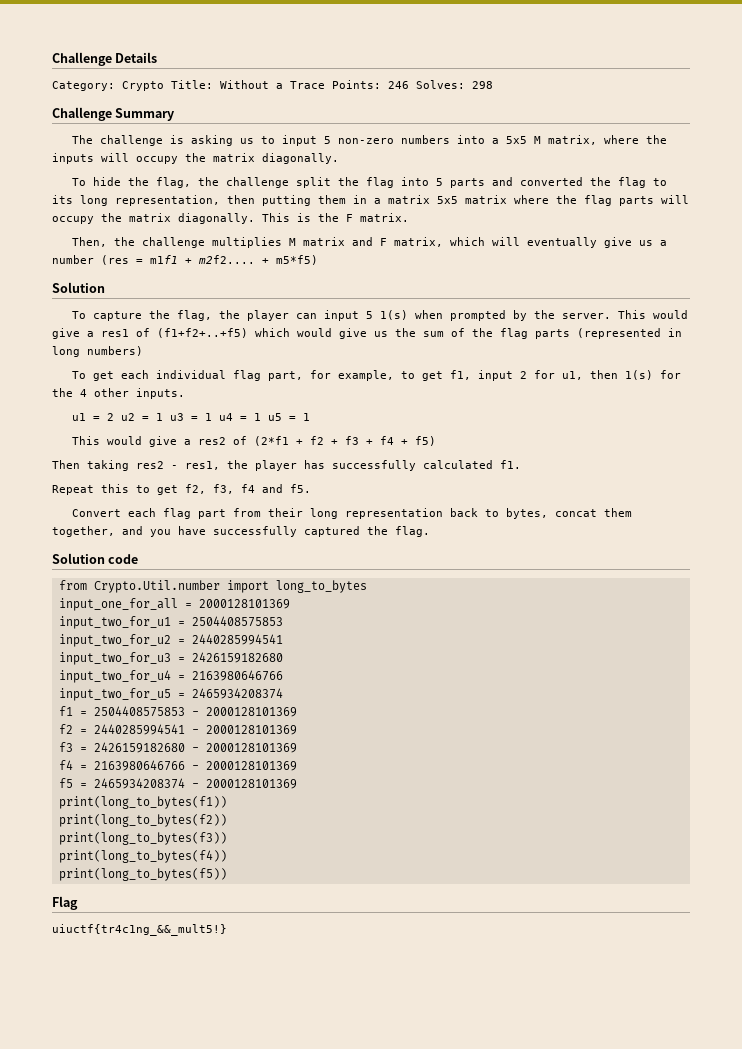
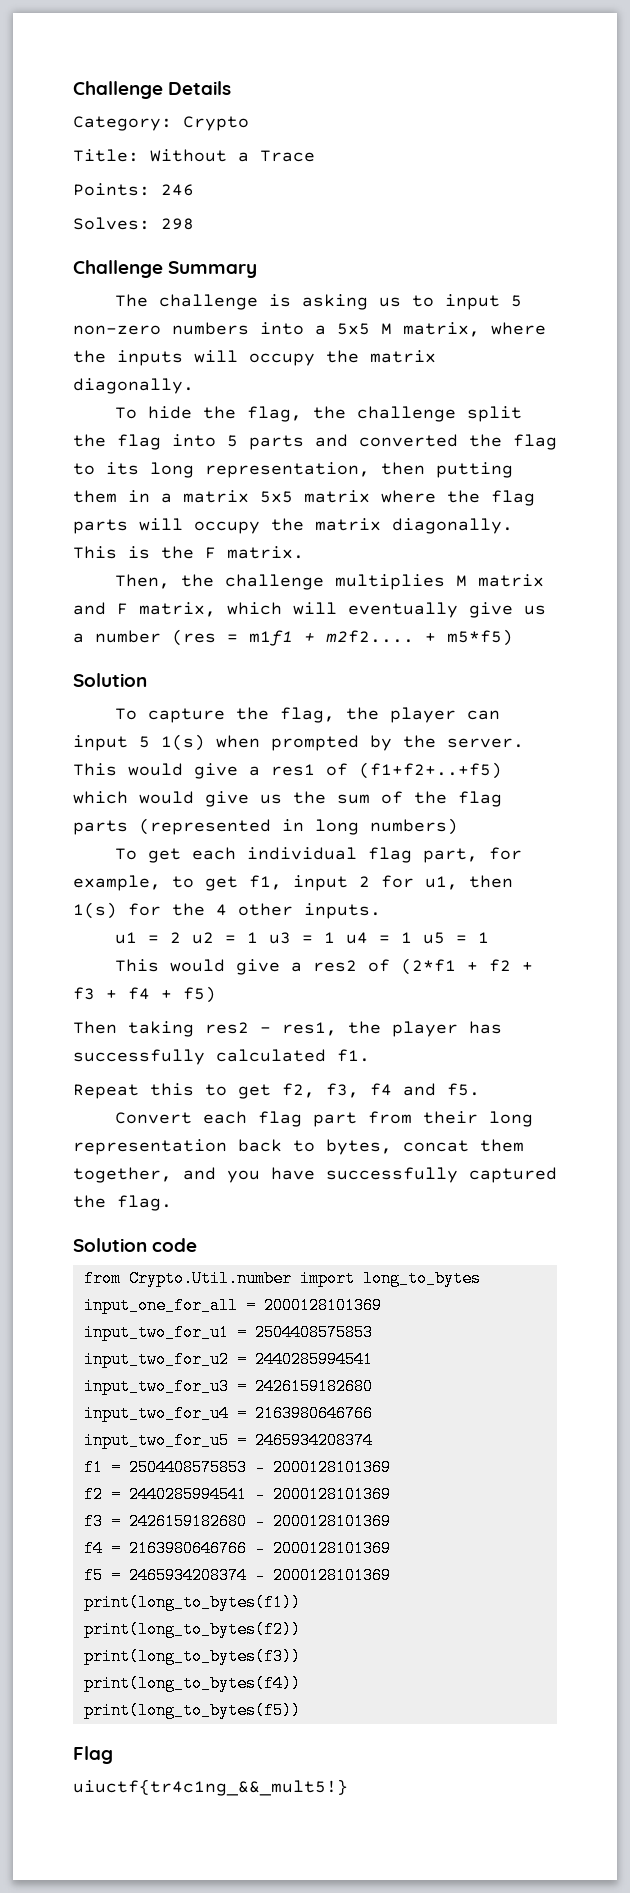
(164, 86) none -> (249, 123) //
(325, 85) none -> (315, 156) //
(409, 85) none -> (194, 190) //

